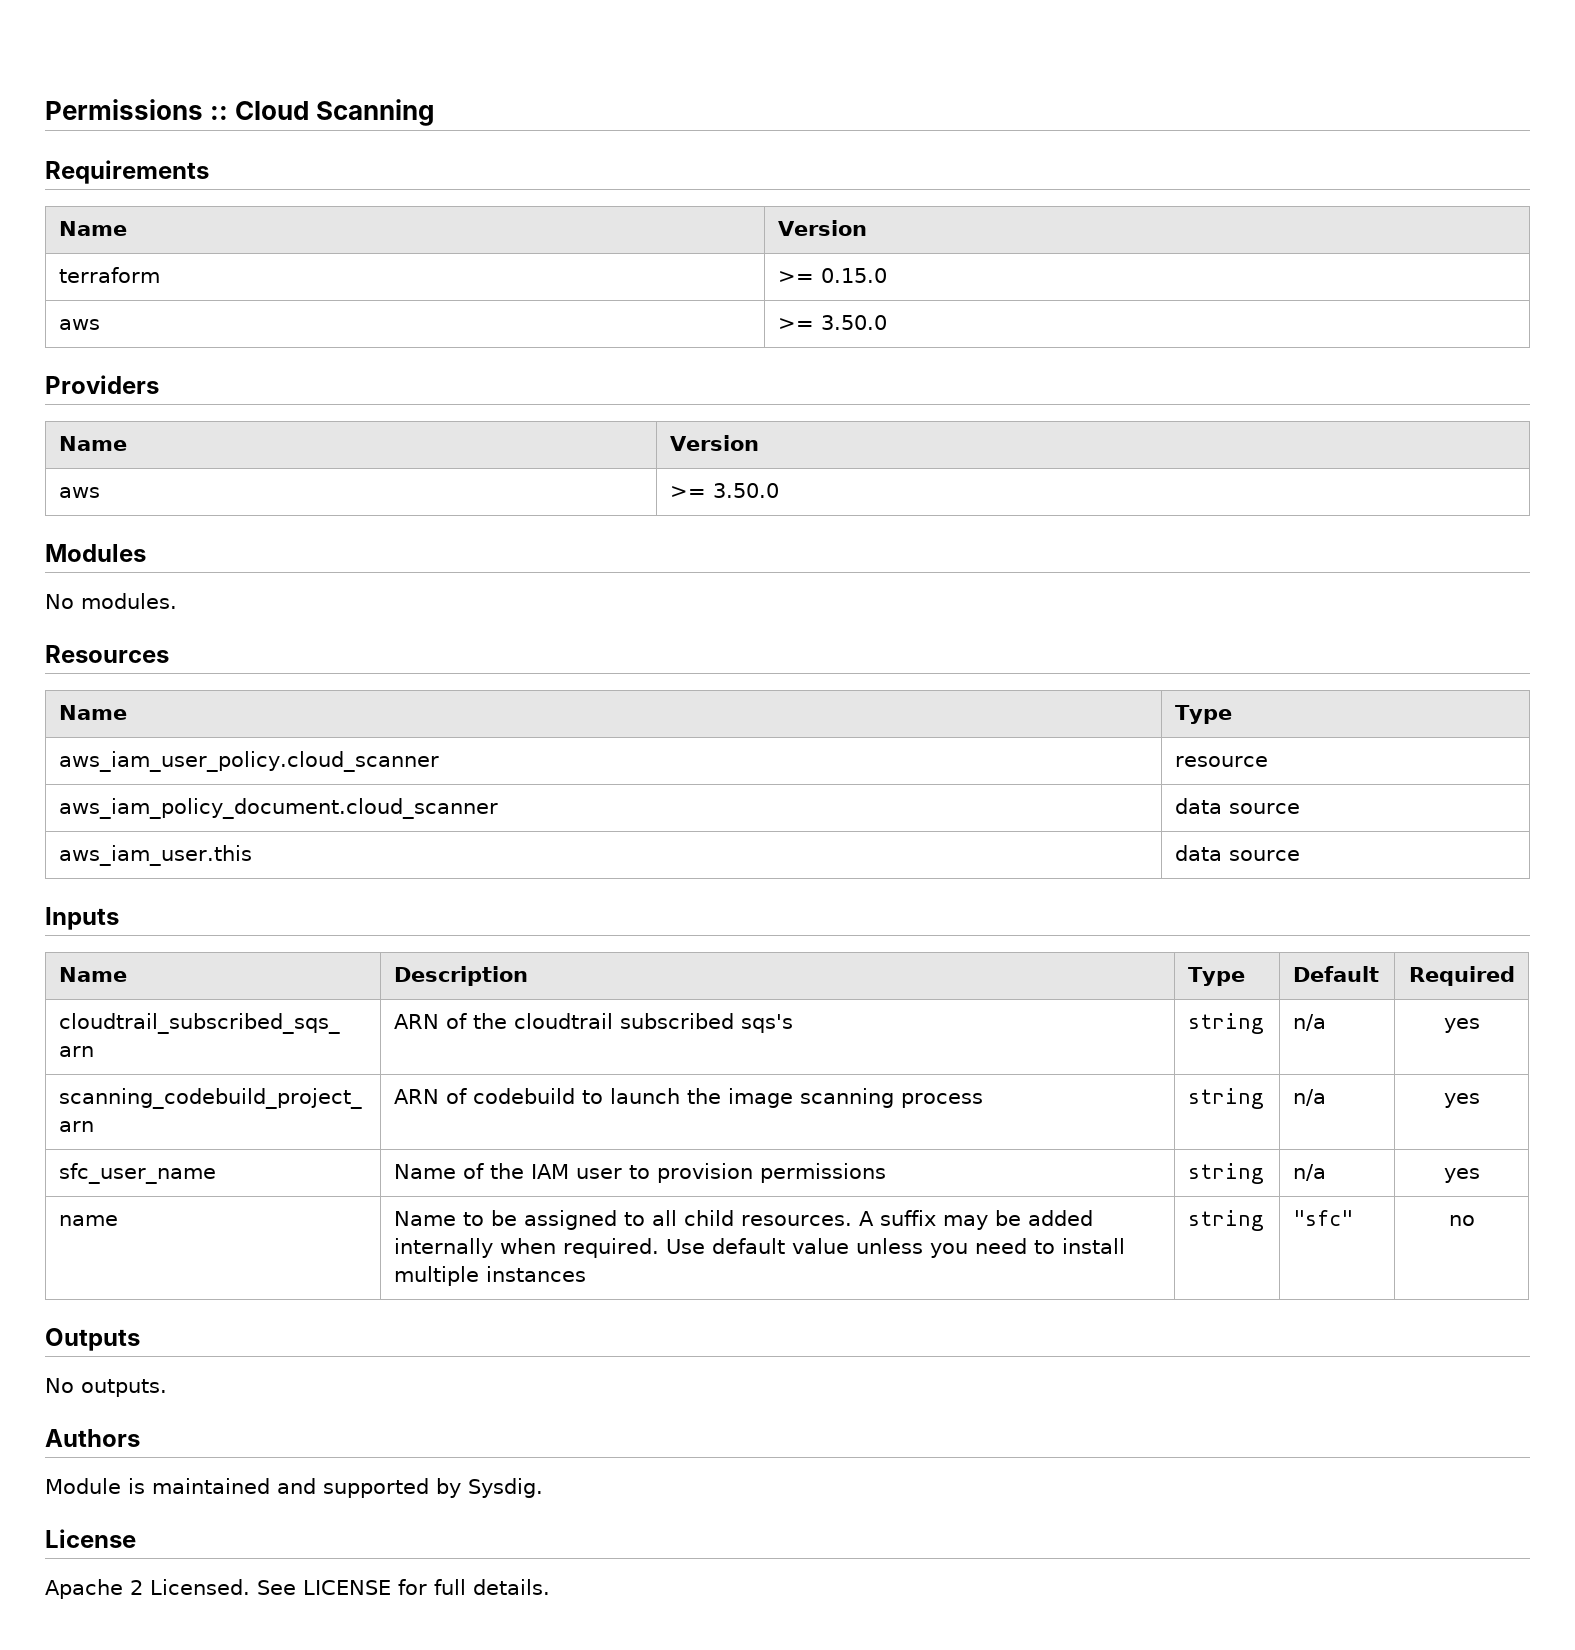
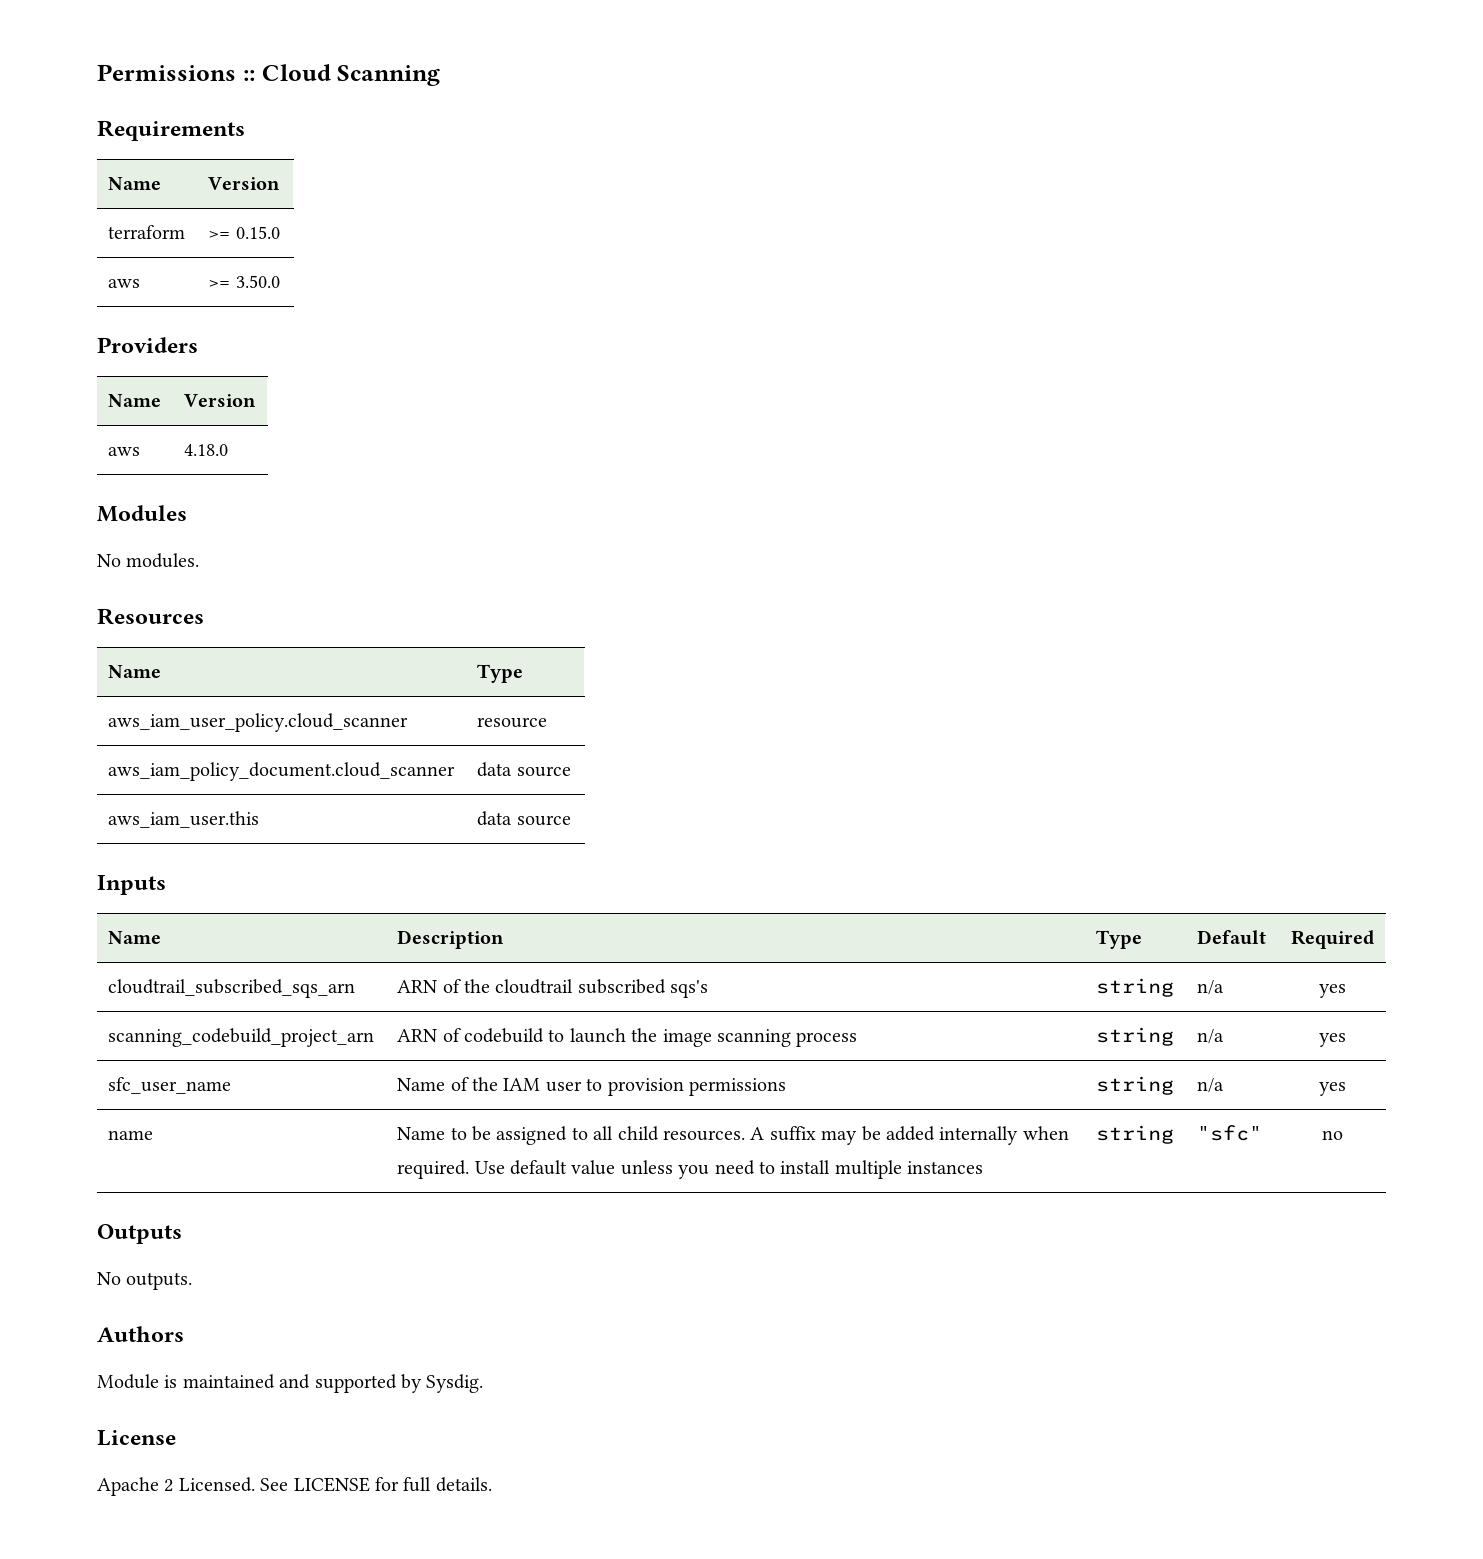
[669,483,779,498] >= 3.50.0 -> [184,444,229,456] 4.18.0

